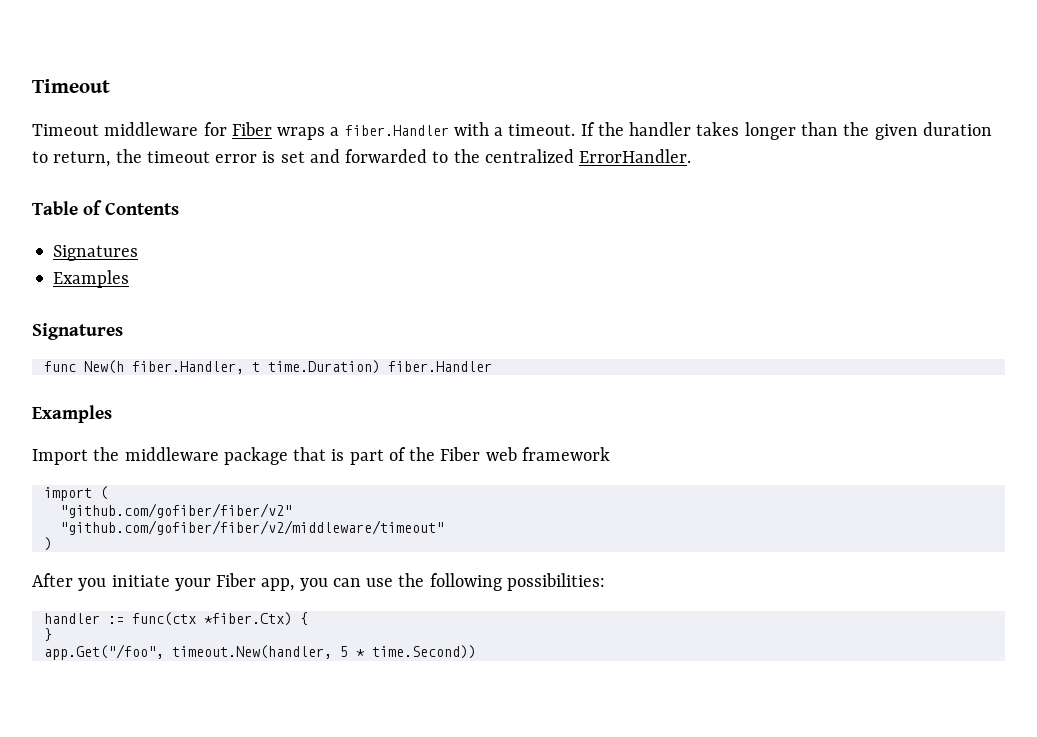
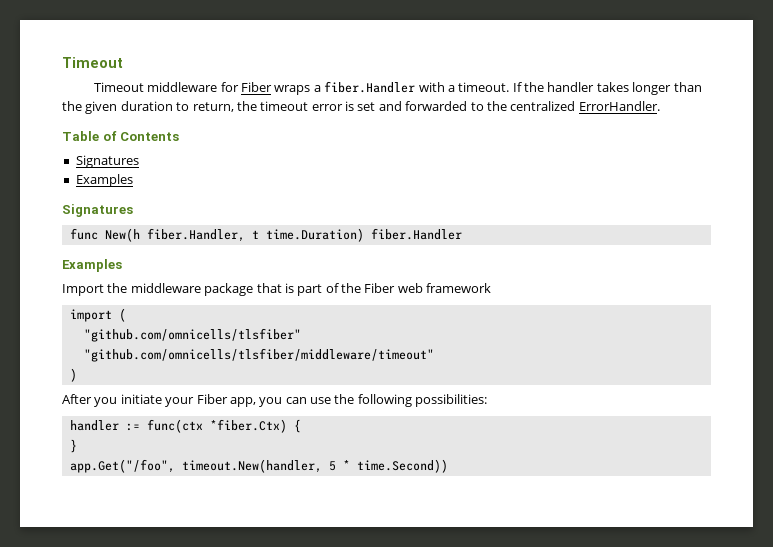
[59,503,292,518] [59,520,444,535] "github.com/gofiber/fiber/v2" // "github.com/gofiber/fiber/v2/middleware/timeout" -> [83,328,301,342] [83,348,434,362] "github.com/omnicells/tlsfiber" // "github.com/omnicells/tlsfiber/middleware/timeout"

